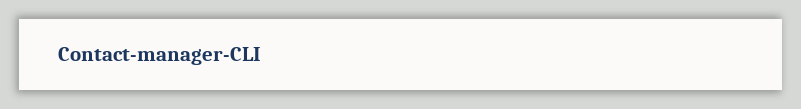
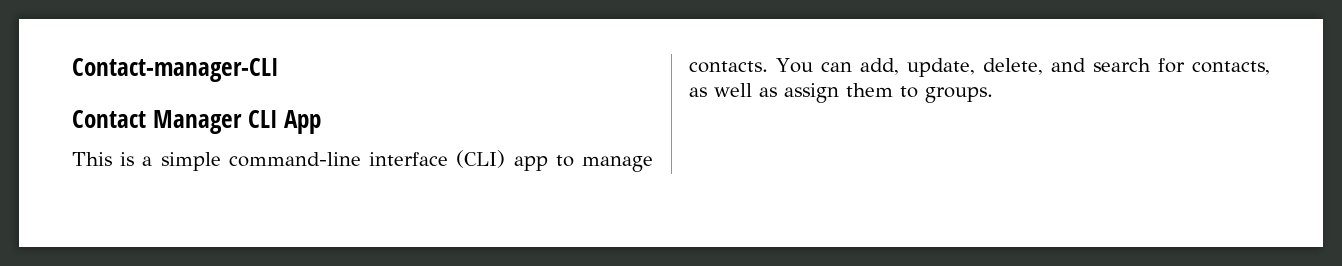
(261, 56) none -> [72,110,322,134] [72,150,653,172] [689,58,1270,77] [689,83,993,103] // Contact Manager CLI App // This is a simple command-line interface (CLI) app to manage contacts. You can add, update, delete, and search for contacts, as well as assign them to groups.

